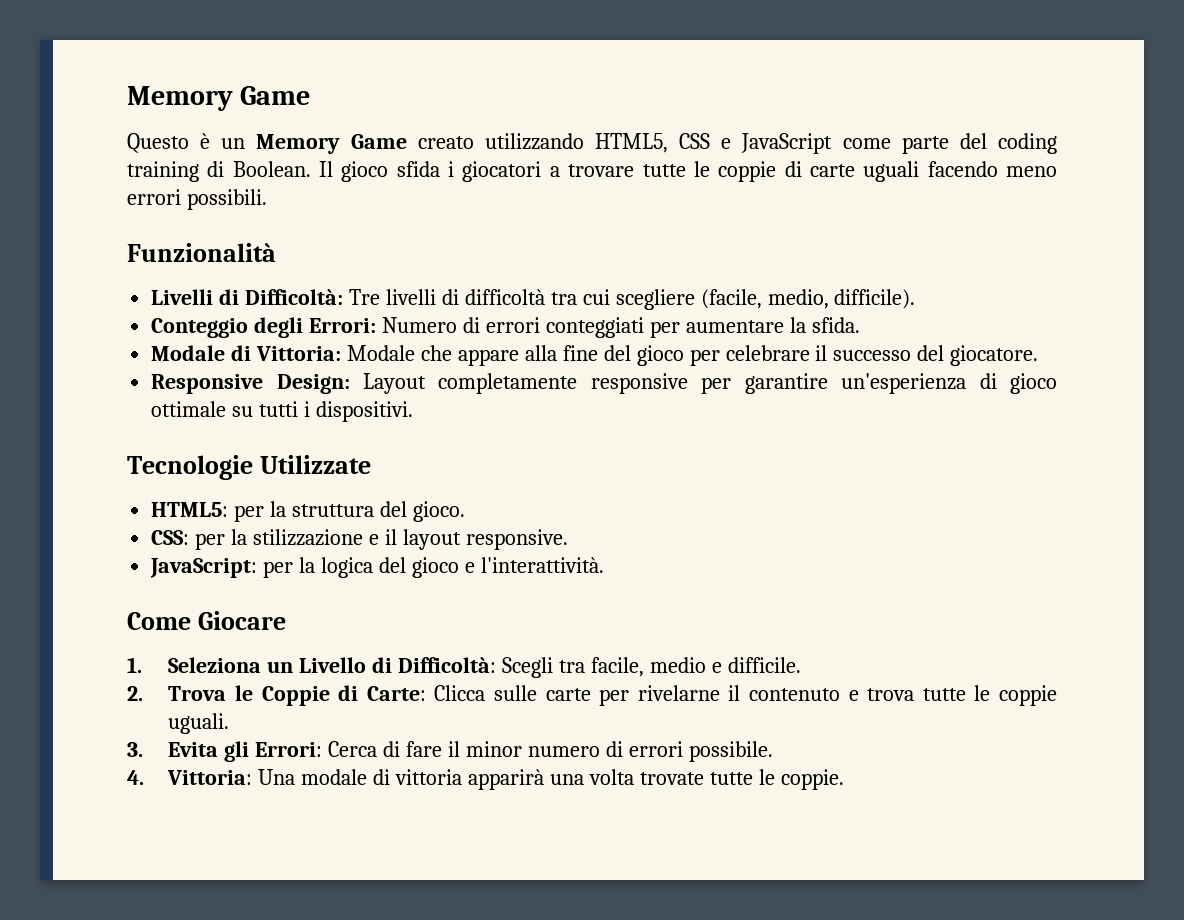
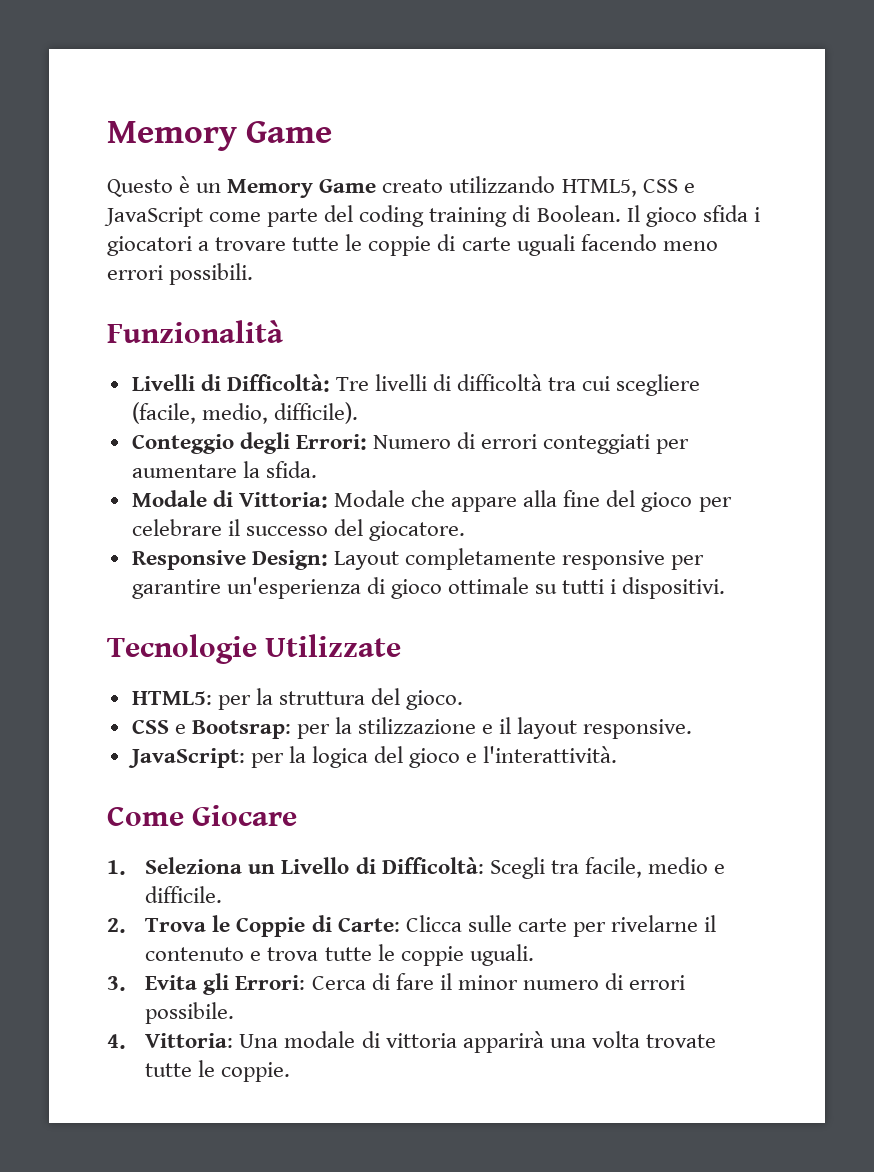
[151,530,190,545] CSS: -> [131,719,291,739] CSS e Bootsrap:

